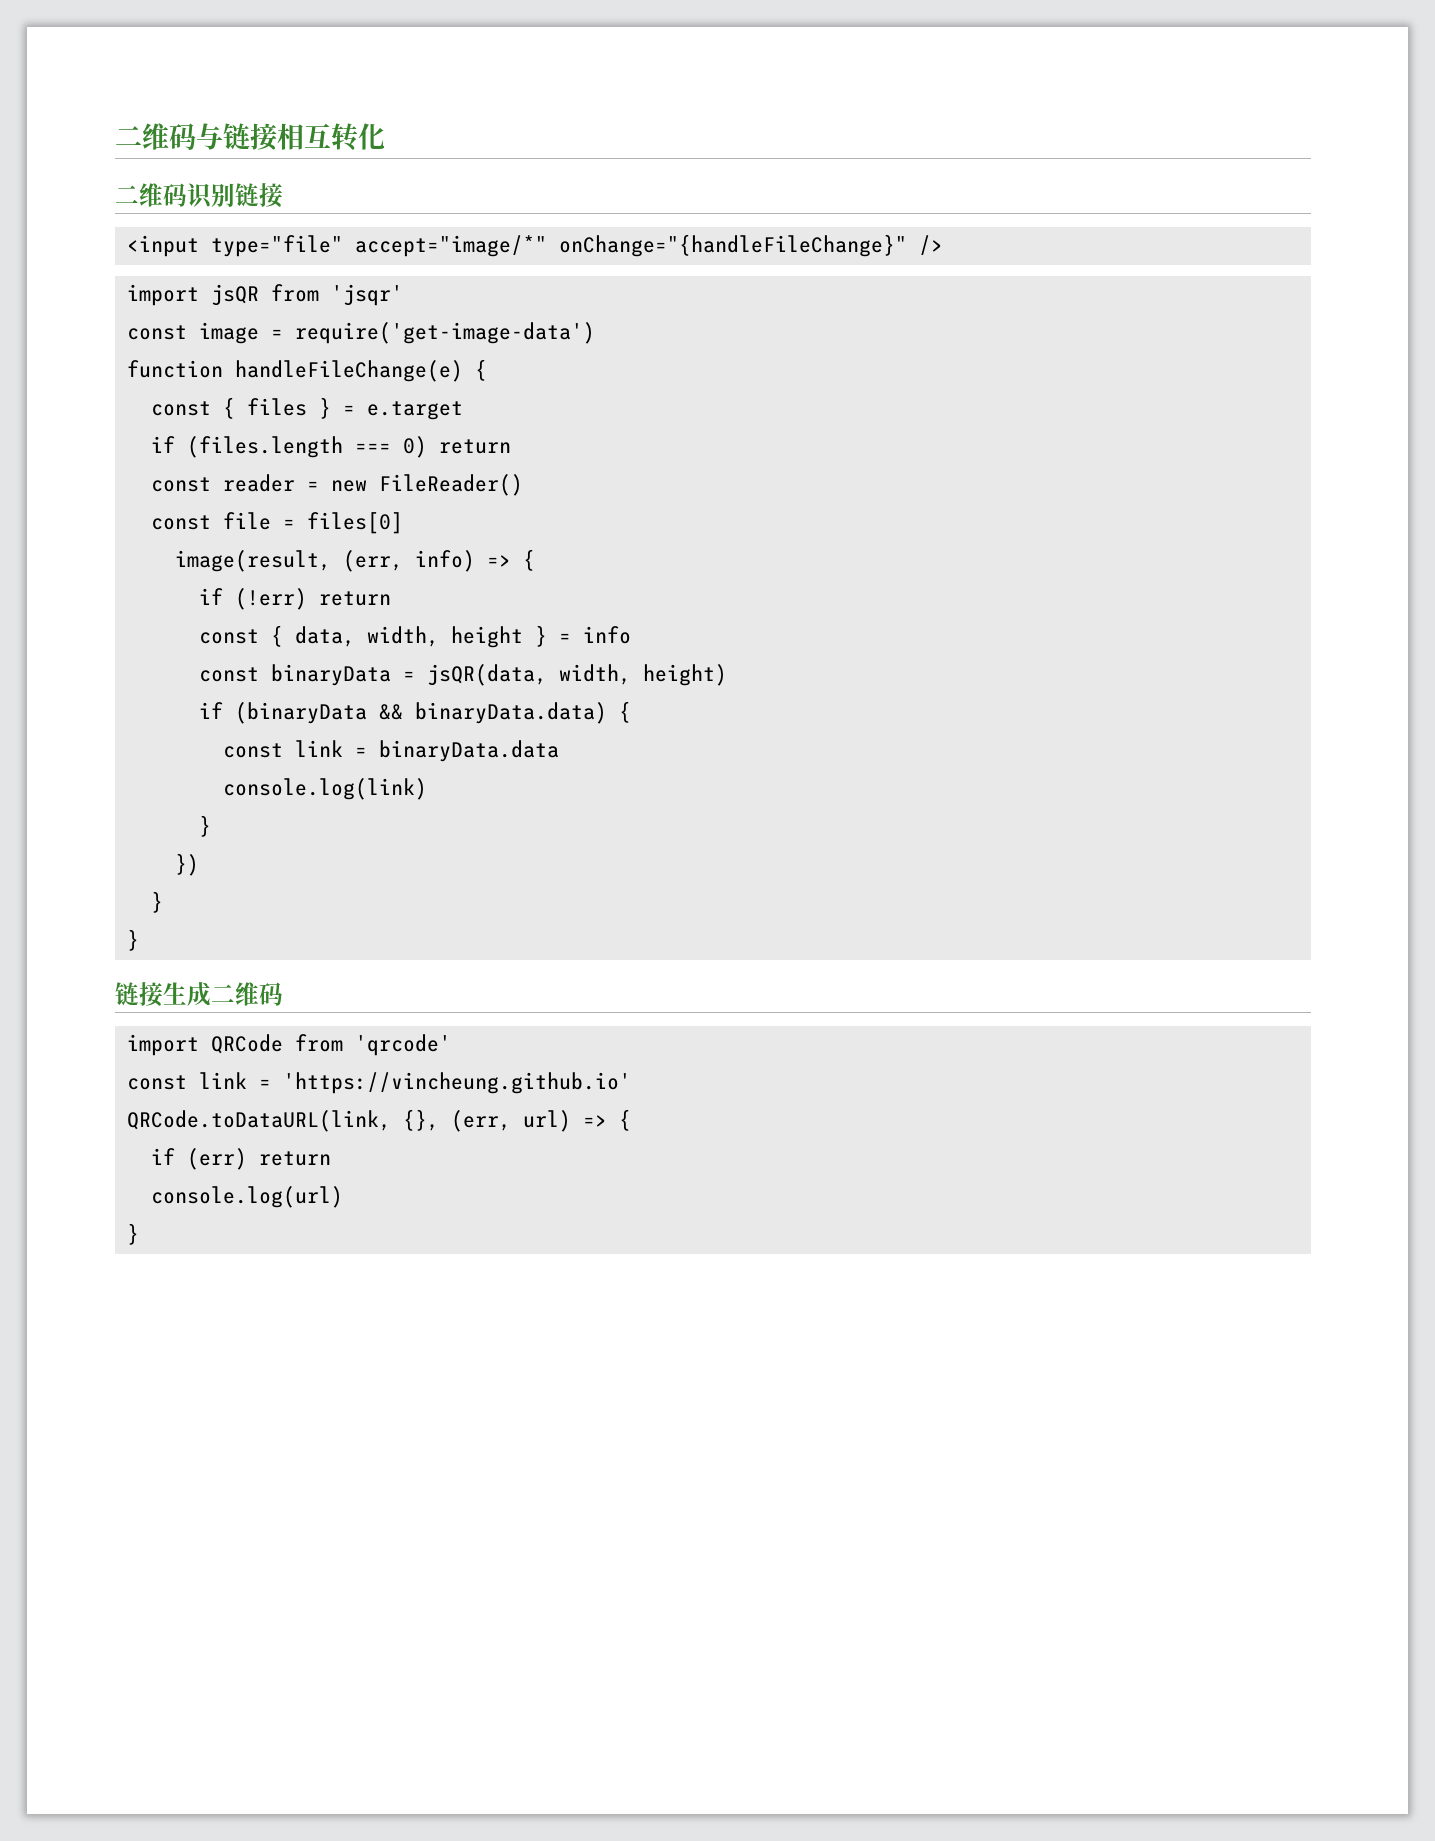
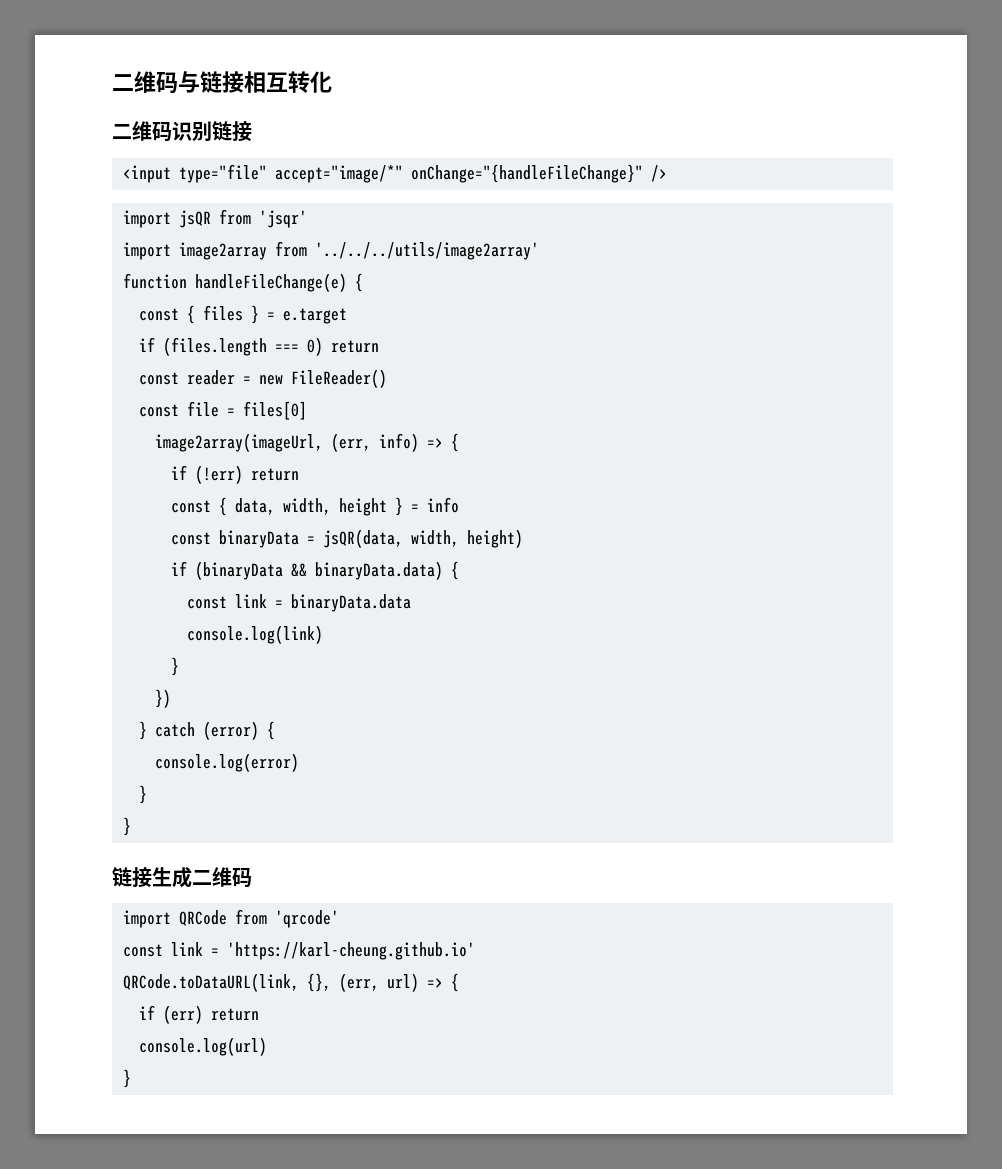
[127,322,595,344] const image = require('get-image-data') -> [122,241,539,260] import image2array from '../../../utils/image2array'
[175,550,331,572] image(result, -> [154,433,323,452] image2array(imageUrl,
(199, 864) none -> [138,721,275,740] [154,753,299,772] // } catch (error) { // console.log(error)
[283,1072,631,1094] 'https://vincheung.github.io' -> [226,942,475,960] 'https://karl-cheung.github.io'

